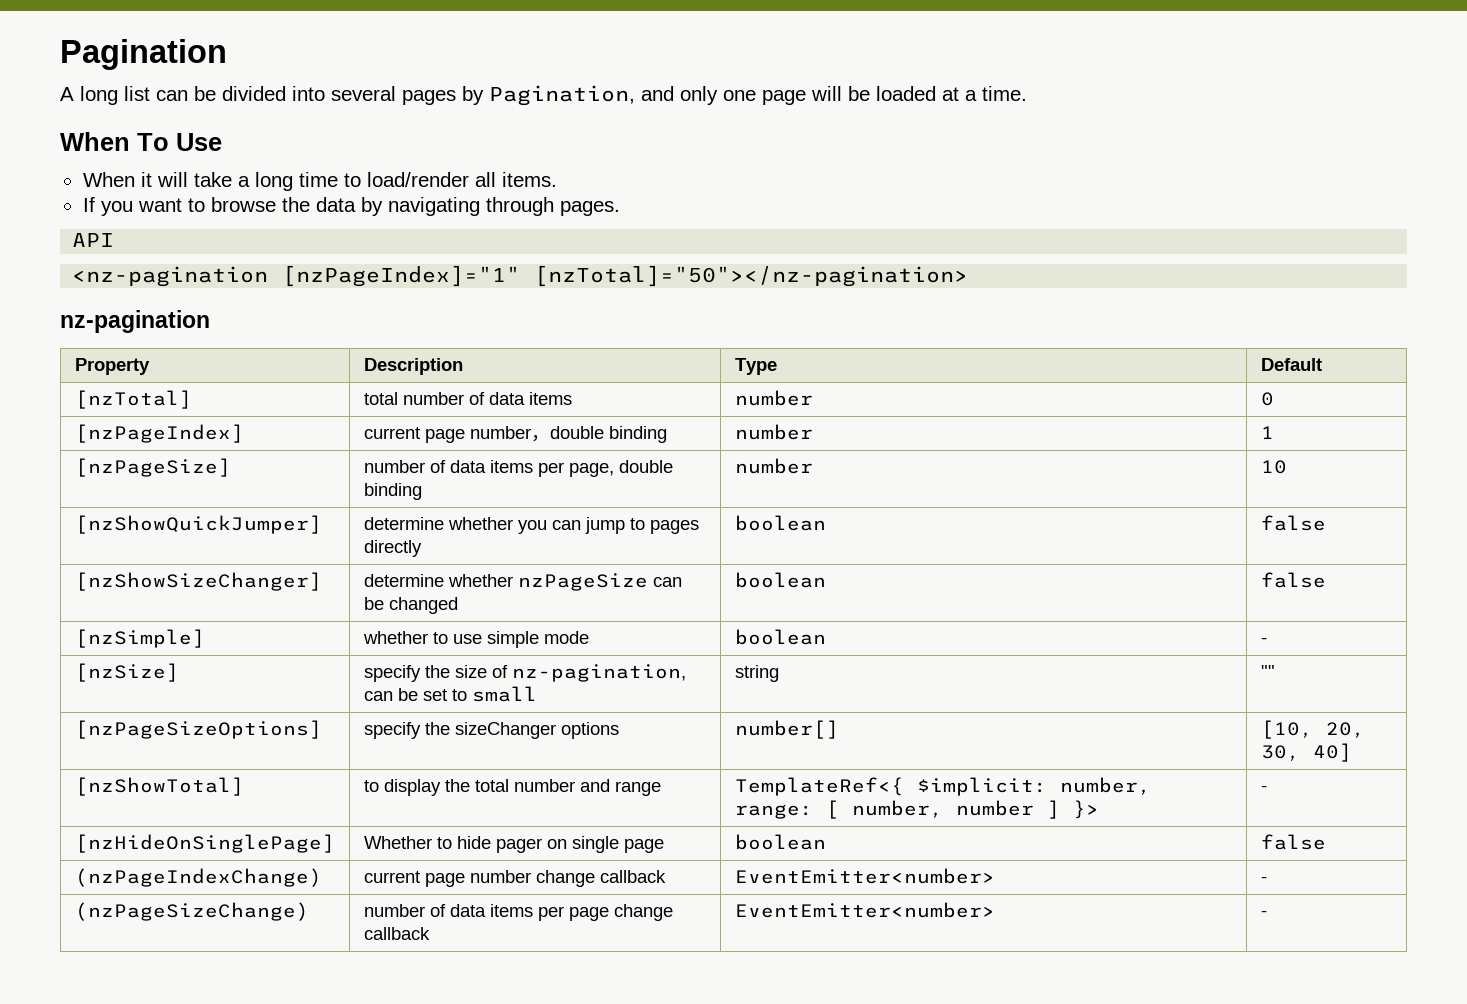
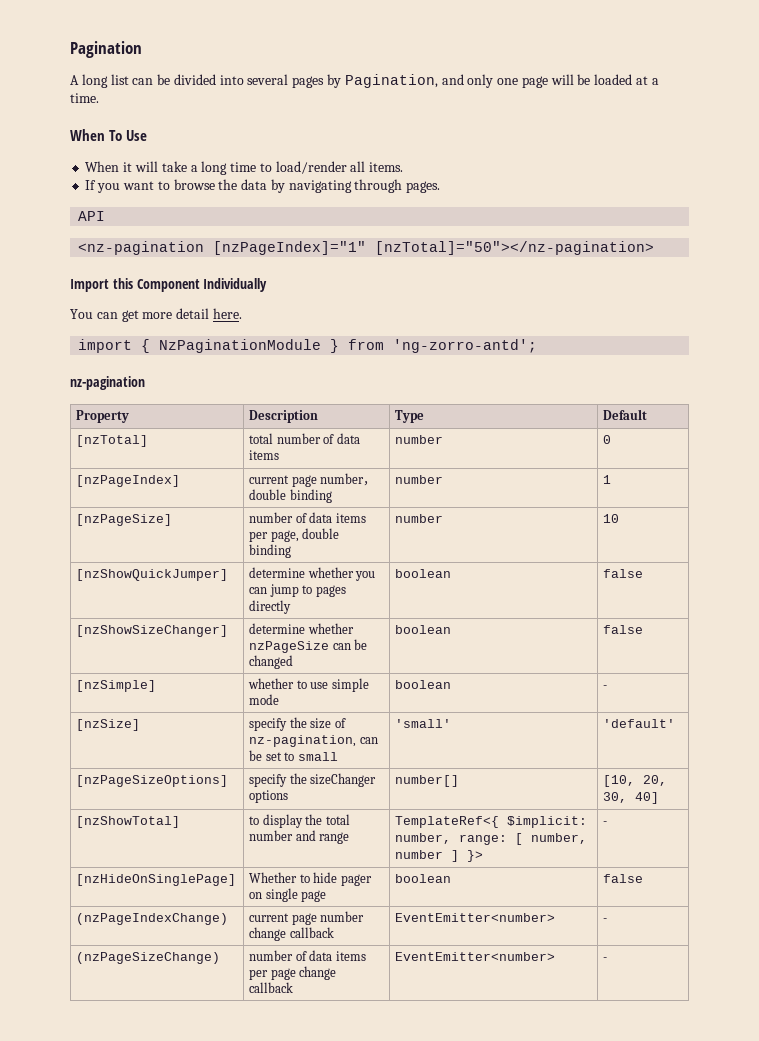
(969, 276) none -> [70,278,268,292] [70,308,242,322] [78,339,538,353] // Import this Component Individually // You can get more detail here. // import { NzPaginationModule } from 'ng-zorro-antd';
[734,665,779,682] [1260,665,1275,678] string | "" -> [395,719,452,728] [603,719,676,728] 'small' | 'default'

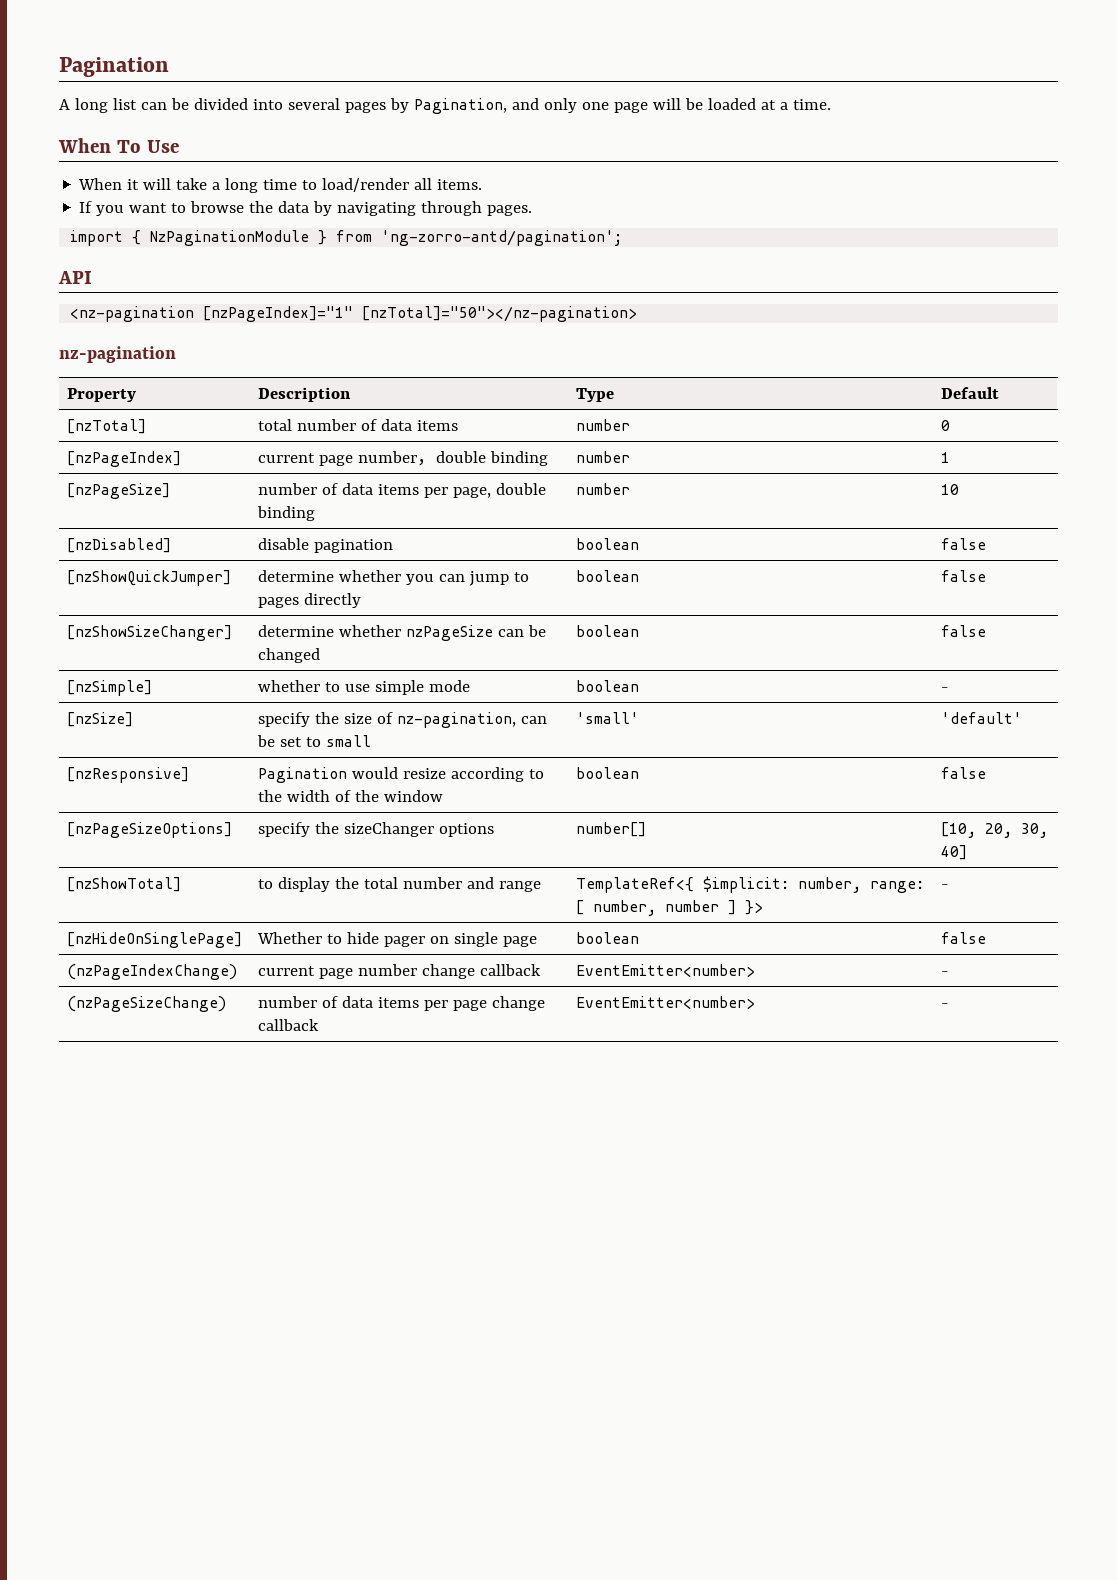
[78,211,106,221] [78,241,655,255] [70,278,268,292] [70,308,242,322] [78,339,538,353] API // <nz-pagination [nzPageIndex]="1" [nzTotal]="50"></nz-pagination> // Import this Component Individually // You can get more detail here. // import { NzPaginationModule } from 'ng-zorro-antd'; -> [70,230,623,246] [58,271,92,284] [70,306,638,322] import { NzPaginationModule } from 'ng-zorro-antd/pagination'; // API // <nz-pagination [nzPageIndex]="1" [nzTotal]="50"></nz-pagination>
(620, 518) none -> [66,538,171,553] [257,538,393,553] [575,538,639,550] [940,538,986,550] // [nzDisabled] | disable pagination | boolean | false
(676, 723) none -> [66,767,189,783] [257,767,544,783] [257,790,443,802] [575,767,639,779] [940,767,986,779] // [nzResponsive] | Pagination would resize according to the width of the window | boolean | false

